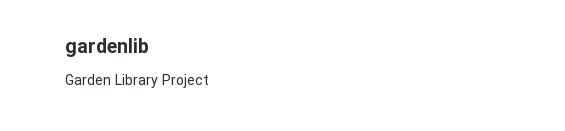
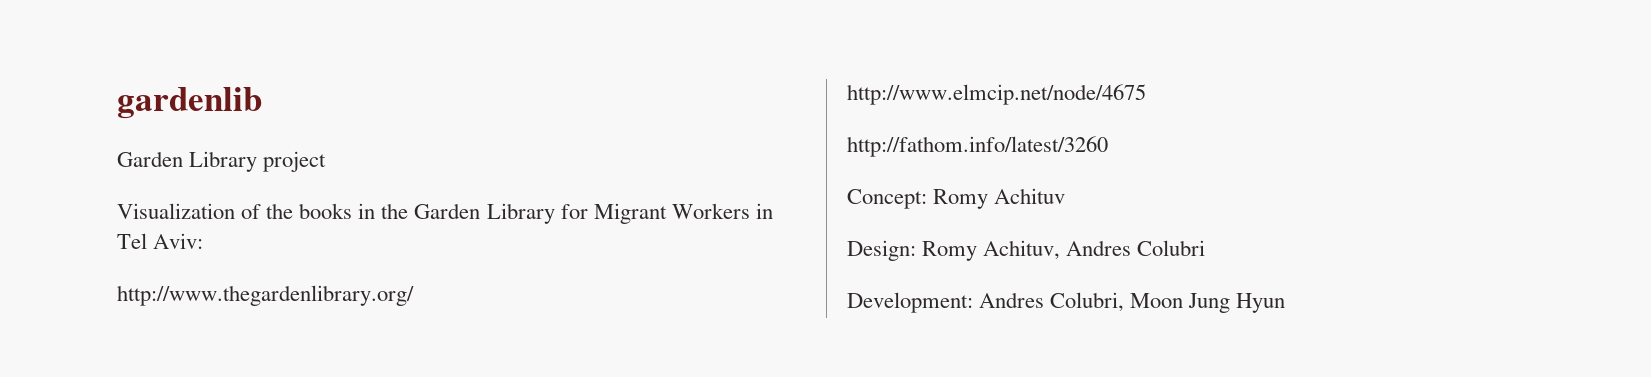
[162,74,209,88] Project -> [263,151,327,172] [117,203,773,224] [117,233,204,249] [117,285,414,306] [847,84,1146,105] [847,136,1108,157] [847,188,1066,209] [847,240,1206,261] [847,292,1286,313] project // Visualization of the books in the Garden Library for Migrant Workers in Tel Aviv: // http://www.thegardenlibrary.org/ // http://www.elmcip.net/node/4675 // http://fathom.info/latest/3260 // Concept: Romy Achituv // Design: Romy Achituv, Andres Colubri // Development: Andres Colubri, Moon Jung Hyun

